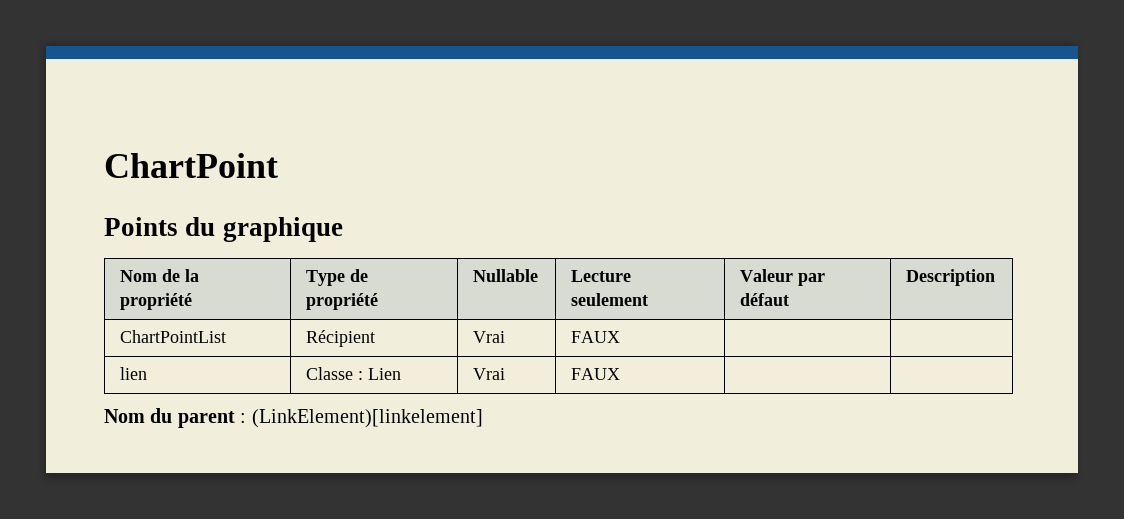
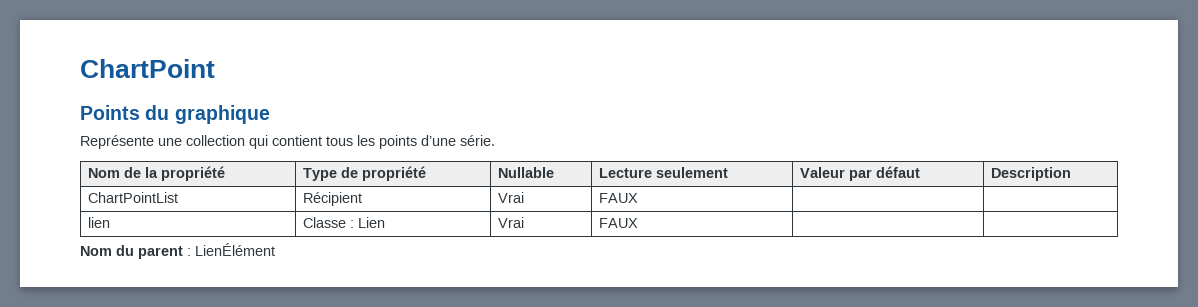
(343, 229) none -> [80,135,495,149] // Représente une collection qui contient tous les points d’une série.
[251,409,483,428] (LinkElement)[linkelement] -> [195,243,275,256] LienÉlément

